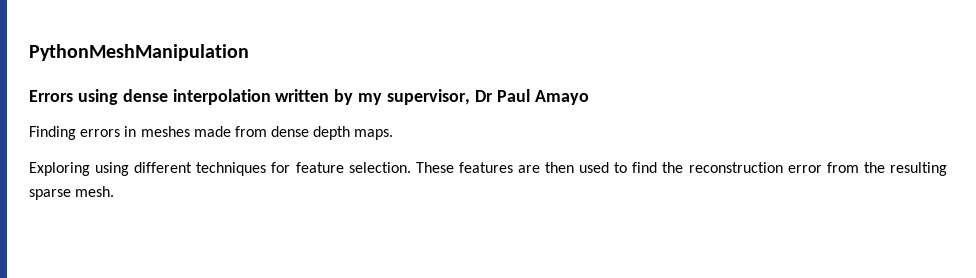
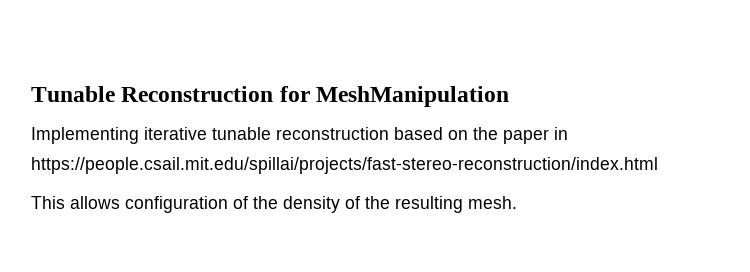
[29,44,249,61] [29,89,589,105] [29,126,394,140] [29,162,859,176] PythonMeshManipulation // Errors using dense interpolation written by my supervisor, Dr Paul Amayo // Finding errors in meshes made from dense depth maps. // Exploring using different techniques for feature selection. These features are then used to find the reconstruction error from -> [31,86,510,107] [31,127,568,144] [31,157,658,174] [31,196,360,213] Tunable Reconstruction for MeshManipulation // Implementing iterative tunable reconstruction based on the paper in https://people.csail.mit.edu/spillai/projects/fast-stereo-reconstruction/index.html // This allows configuration of the density of
[29,189,71,200] sparse -> (463, 204) none

